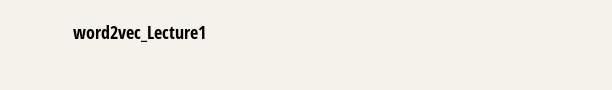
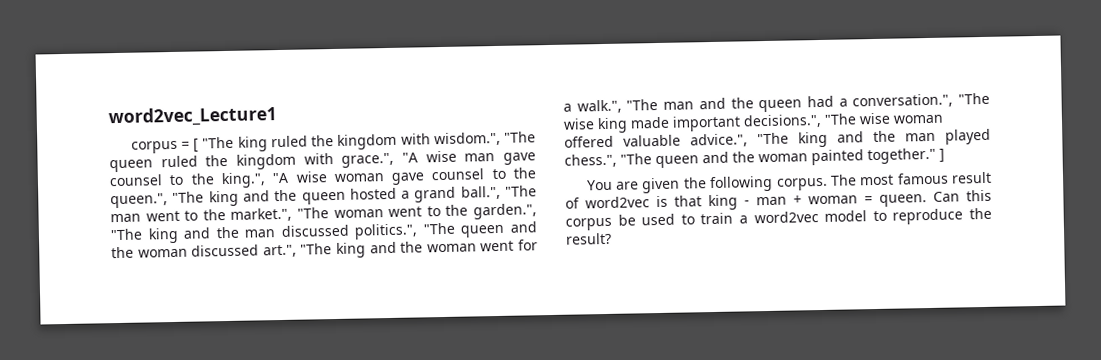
(206, 33) none -> [130,131,537,154] [109,150,536,173] [109,167,536,189] [110,185,538,209] [110,203,537,223] [110,221,537,244] [111,239,538,259] [563,92,990,114] [563,112,944,134] [564,128,991,148] [564,147,945,169] [586,171,992,194] [565,189,992,211] [565,207,992,231] [565,232,612,245] // corpus = [ "The king ruled the kingdom with wisdom.", "The queen ruled the kingdom with grace.", "A wise man gave counsel to the king.", "A wise woman gave counsel to the queen.", "The king and the queen hosted a grand ball.", "The man went to the market.", "The woman went to the garden.", "The king and the man discussed politics.", "The queen and the woman discussed art.", "The king and the woman went for a walk.", "The man and the queen had a conversation.", "The wise king made important decisions.", "The wise woman offered valuable advice.", "The king and the man played chess.", "The queen and the woman painted together." ] // You are given the following corpus. The most famous result of word2vec is that king - man + woman = queen. Can this corpus be used to train a word2vec model to reproduce the result?

